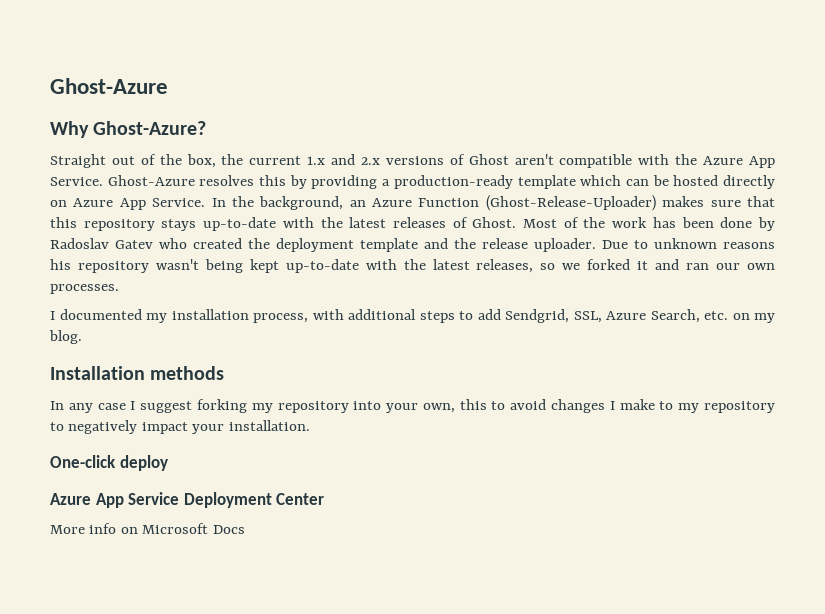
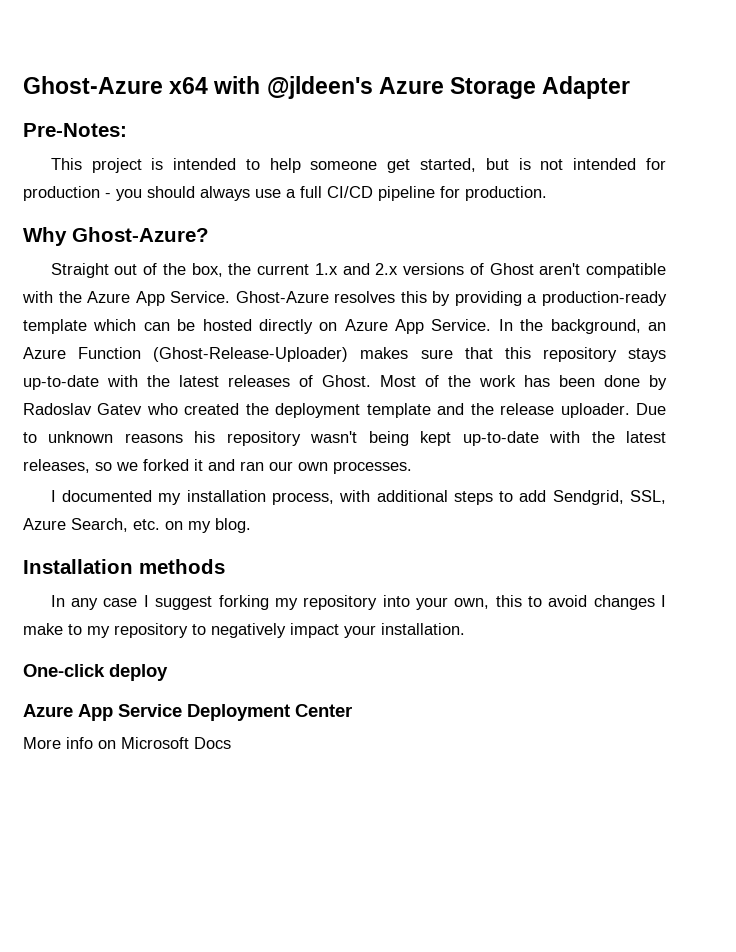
[50,78,168,94] Ghost-Azure -> [23,76,631,99] [23,123,127,137] [50,158,666,173] [23,186,547,201] Ghost-Azure x64 with @jldeen's Azure Storage Adapter // Pre-Notes: // This project is intended to help someone get started, but is not intended for production - you should always use a full CI/CD pipeline for production.

